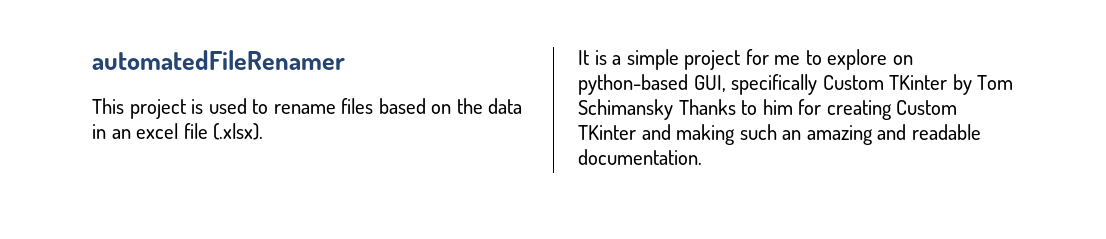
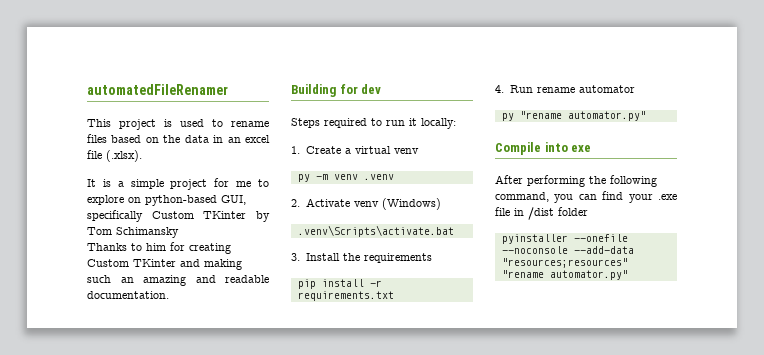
(673, 109) none -> (179, 232) //
(702, 157) none -> [291,84,382,97] [291,118,456,129] [291,146,419,154] [297,174,394,182] [291,198,441,210] [297,225,454,237] [291,253,432,263] [297,279,382,289] [297,291,394,301] [495,85,635,93] [501,111,646,121] [495,142,592,155] [495,175,657,187] [495,191,677,203] [495,207,588,220] [501,234,628,244] [501,246,634,254] [501,258,628,268] [501,270,628,280] // Building for dev // Steps required to run it locally: // 1. Create a virtual venv // py -m venv .venv // 2. Activate venv (Windows) // .venv\Scripts\activate.bat // 3. Install the requirements // pip install -r requirements.txt // 4. Run rename automator // py "rename automator.py" // Compile into exe // After performing the following command, you can find your .exe file in /dist folder // pyinstaller --onefile --noconsole --add-data "resources;resources" "rename automator.py"

